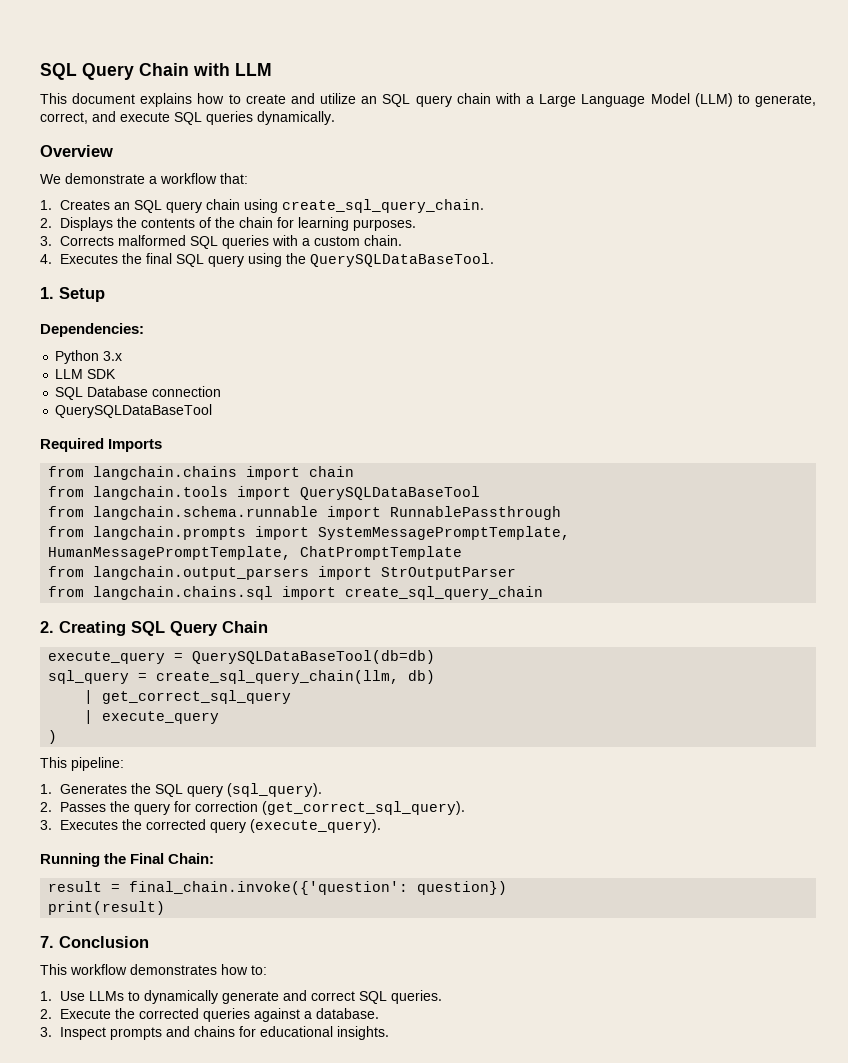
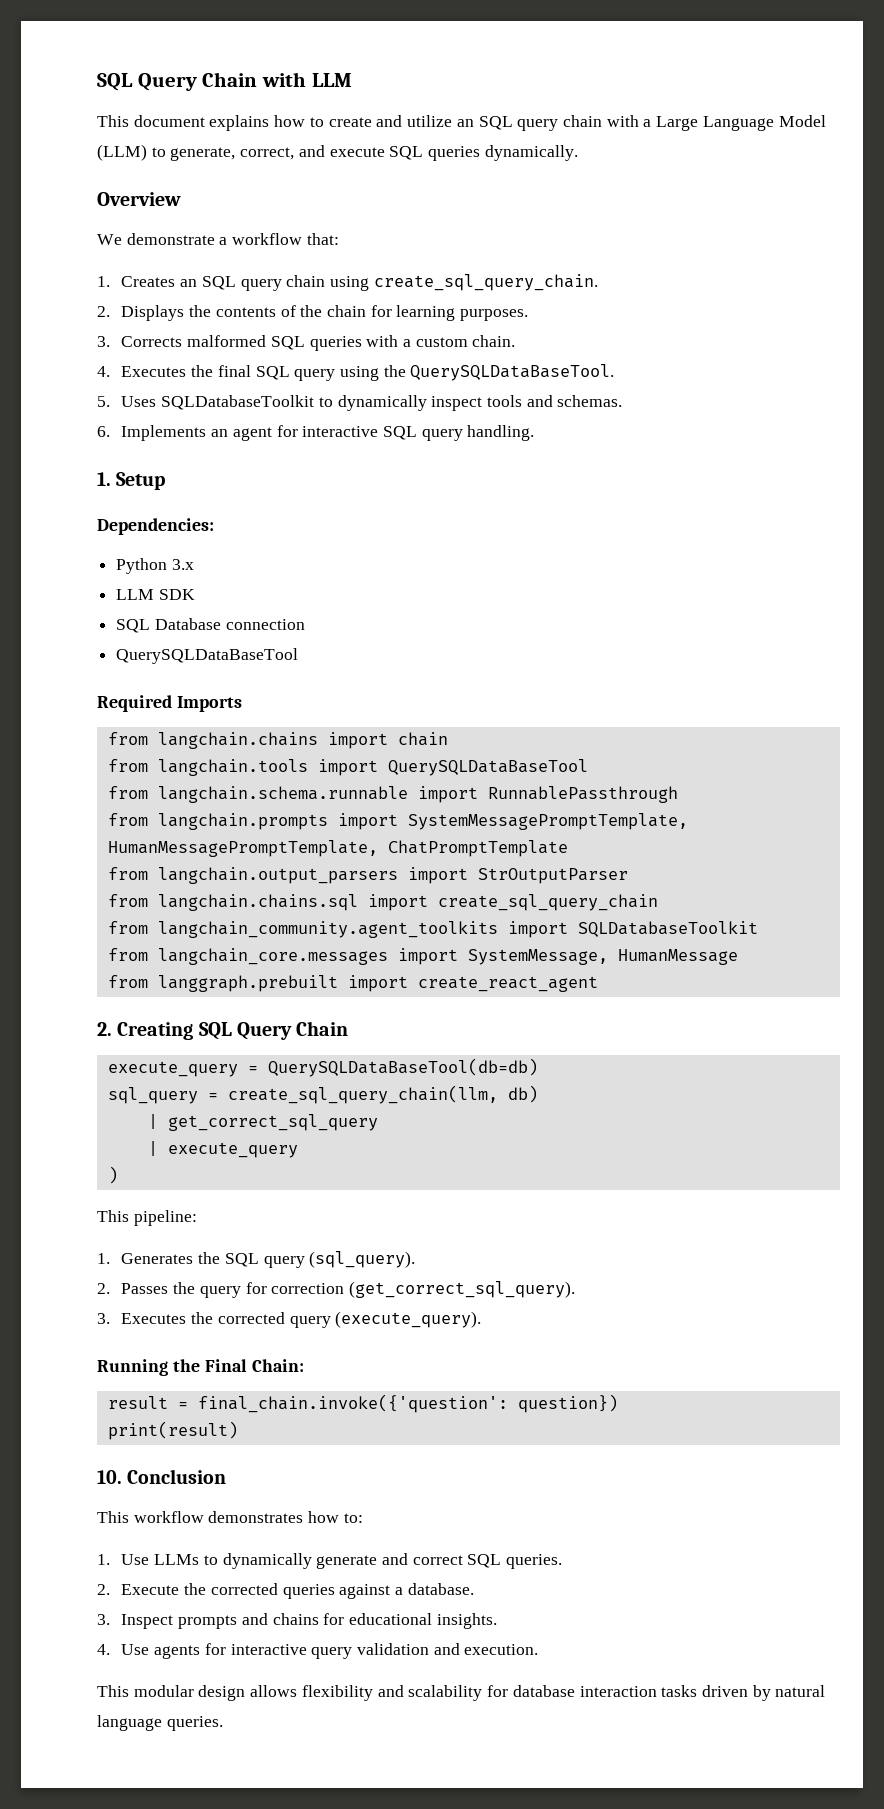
(495, 260) none -> [97,395,623,411] [97,425,535,441] // 5. Uses SQLDatabaseToolkit to dynamically inspect tools and schemas. // 6. Implements an agent for interactive SQL query handling.
(544, 593) none -> [107,921,758,938] [107,948,738,965] [107,975,598,992] // from langchain_community.agent_toolkits import SQLDatabaseToolkit // from langchain_core.messages import SystemMessage, HumanMessage // from langgraph.prebuilt import create_react_agent
[40,936,54,948] 7. -> [97,1470,122,1484] 10.
(390, 1033) none -> [97,1643,539,1659] [97,1685,826,1701] [97,1715,223,1731] // 4. Use agents for interactive query validation and execution. // This modular design allows flexibility and scalability for database interaction tasks driven by natural language queries.

